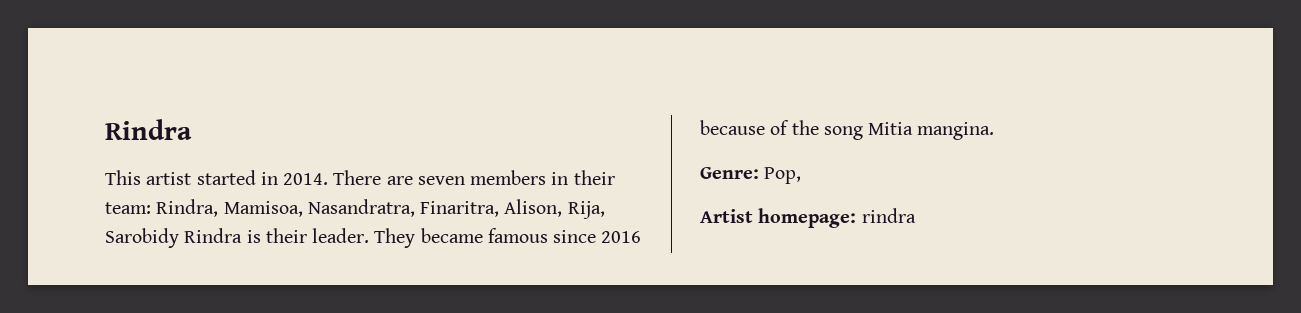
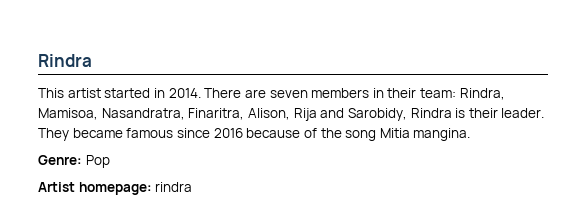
[567,201,605,219] [105,228,179,248] Rija, Sarobidy -> [293,108,407,121] Rija and Sarobidy,
[764,167,802,184] Pop, -> [85,155,110,168] Pop

